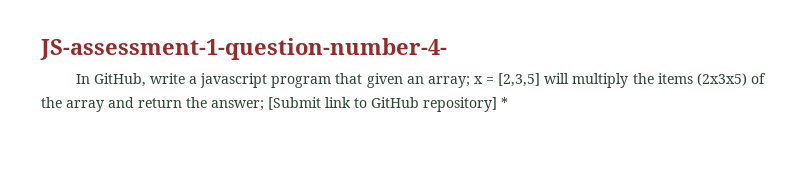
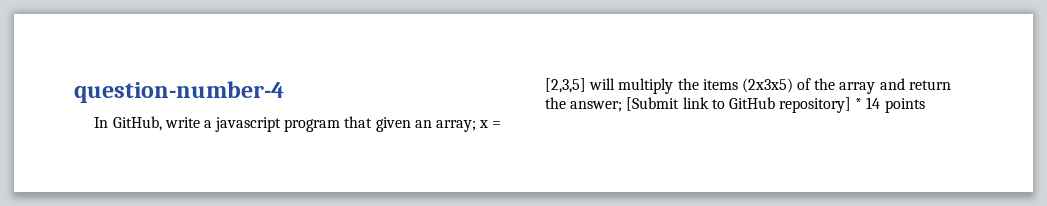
[40,38,447,60] JS-assessment-1-question-number-4- -> [74,81,284,103] question-number-4
(508, 102) none -> [866,97,925,113] 14 points

